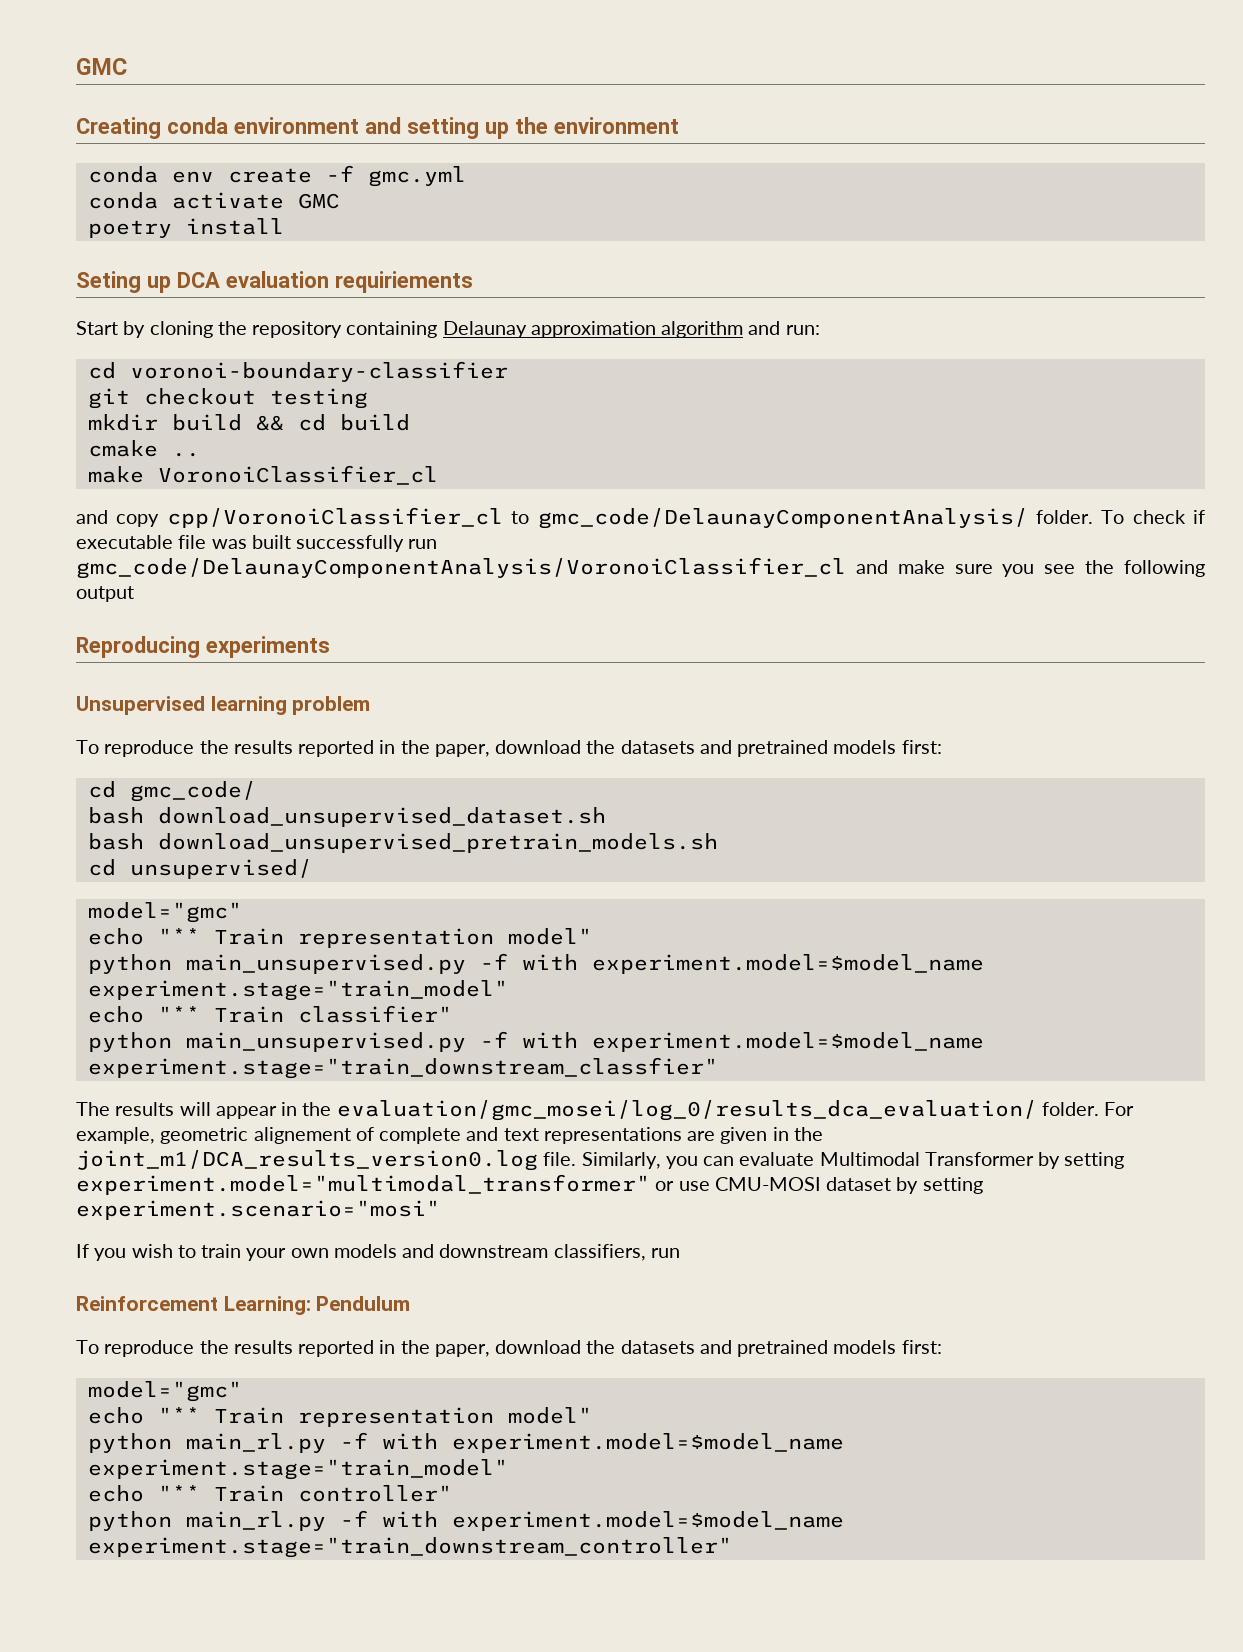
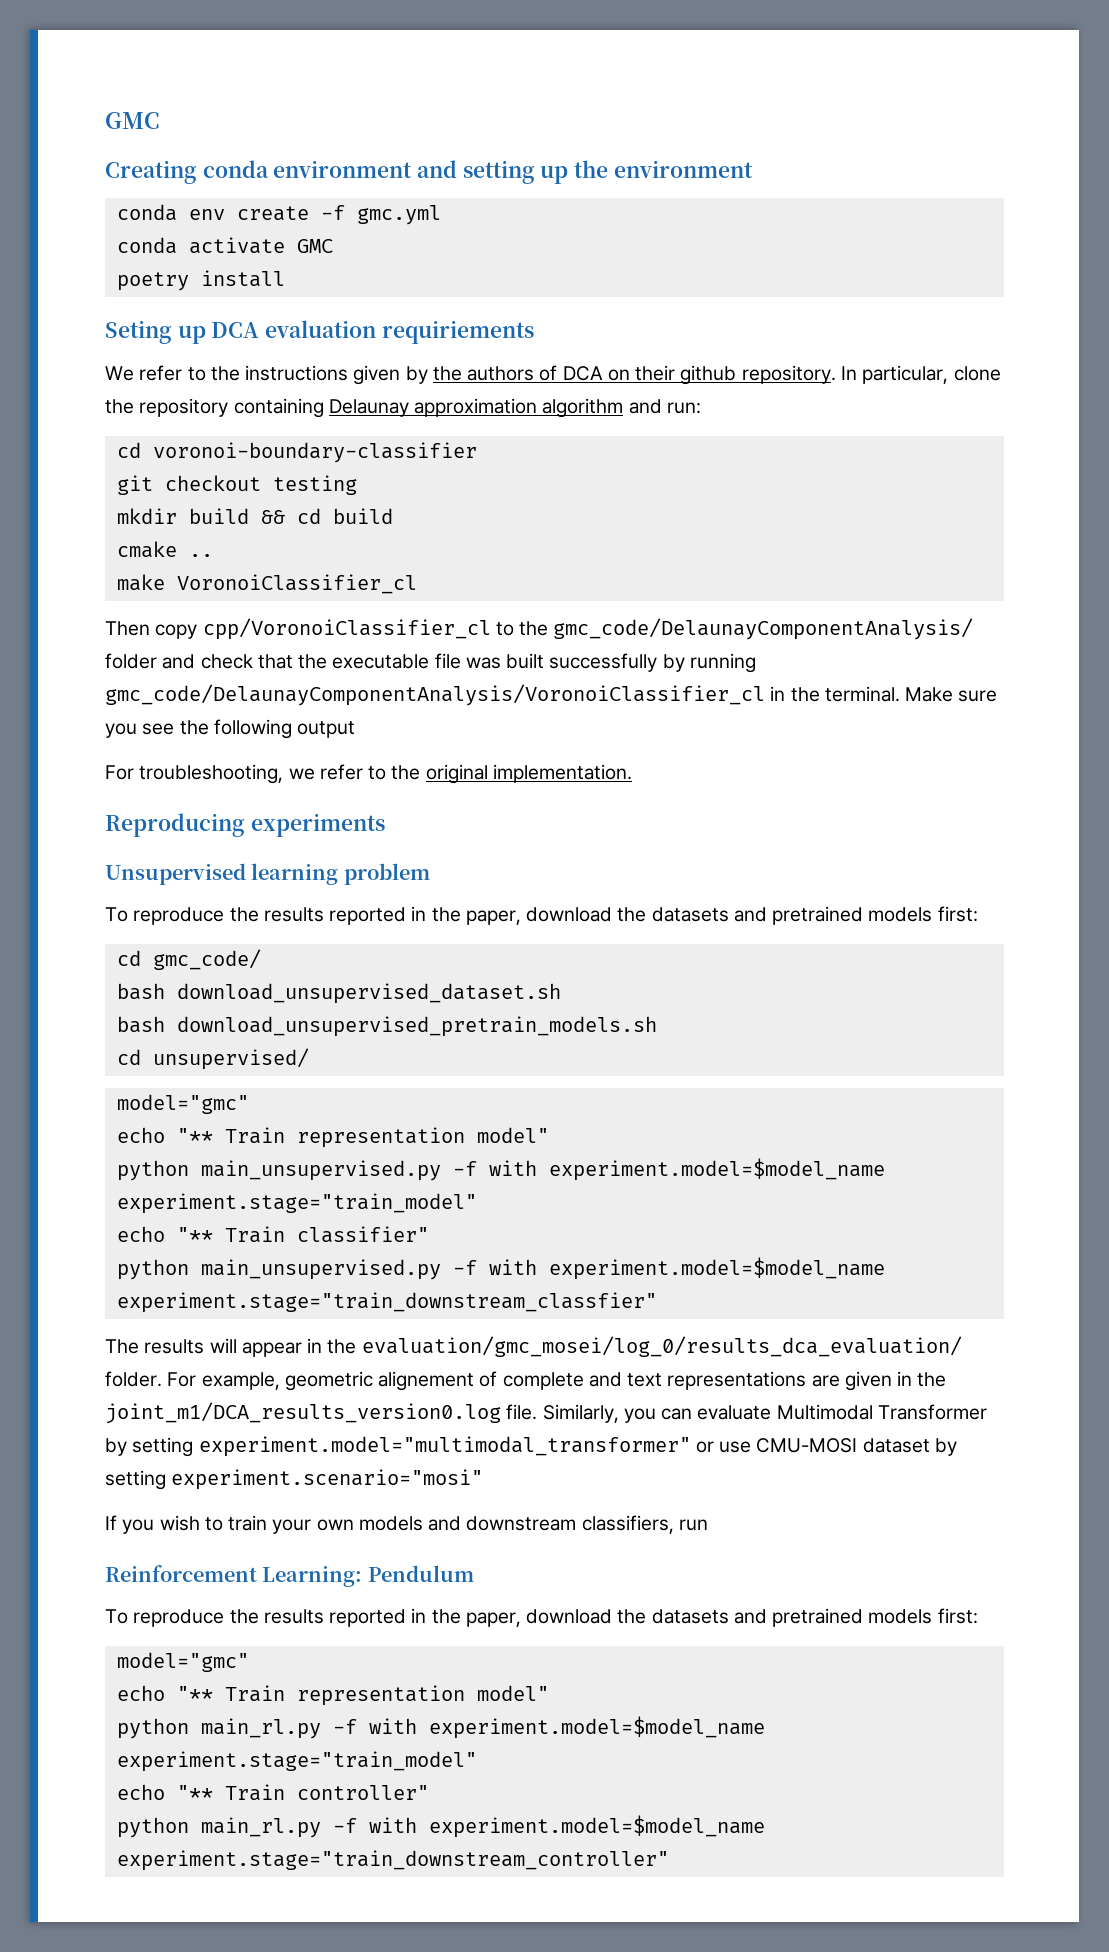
[76,321,213,338] Start by cloning -> [105,365,1001,385] We refer to the instructions given by the authors of DCA on their github repository. In particular, clone
[76,510,108,524] and -> [105,621,150,636] Then
[537,508,1205,529] gmc_code/DelaunayComponentAnalysis/ folder. To check if -> [519,618,974,640] [105,653,328,669] the gmc_code/DelaunayComponentAnalysis/ folder and check that the
[408,539,438,549] [76,557,945,579] run gmc_code/DelaunayComponentAnalysis/VoronoiClassifier_cl and make -> [662,653,756,673] [105,684,954,706] by running gmc_code/DelaunayComponentAnalysis/VoronoiClassifier_cl in the terminal. Make
(134, 594) none -> [105,764,632,784] // For troubleshooting, we refer to the original implementation.

